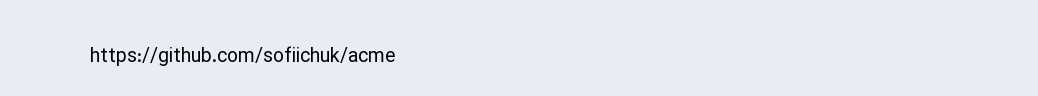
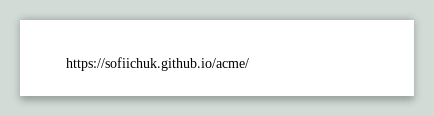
[90,46,395,66] https://github.com/sofiichuk/acme -> [66,57,249,71] https://sofiichuk.github.io/acme/

